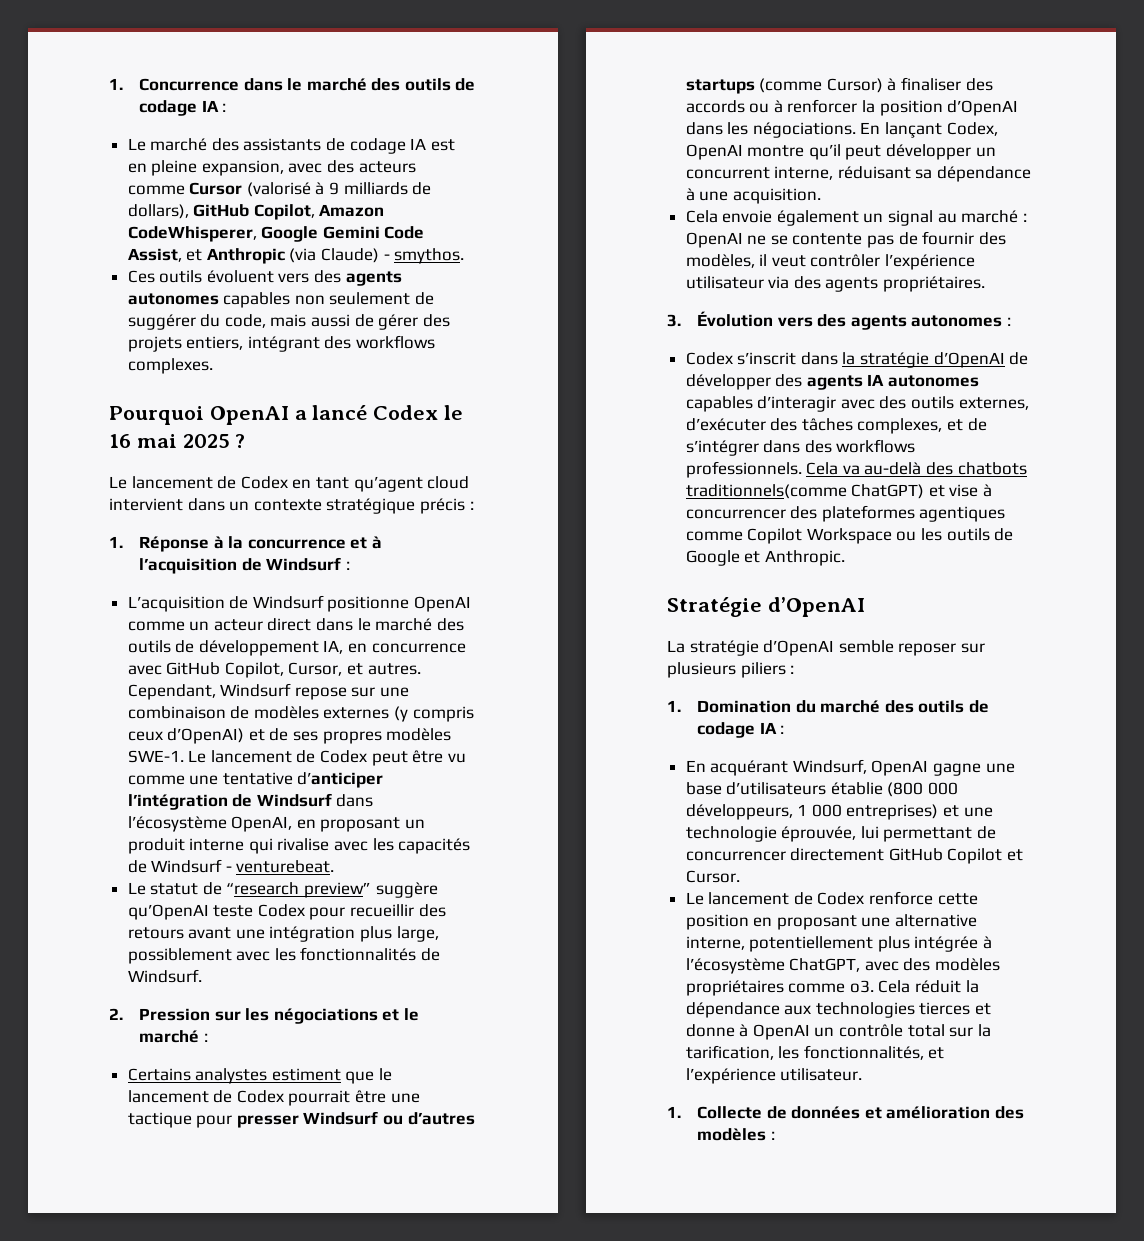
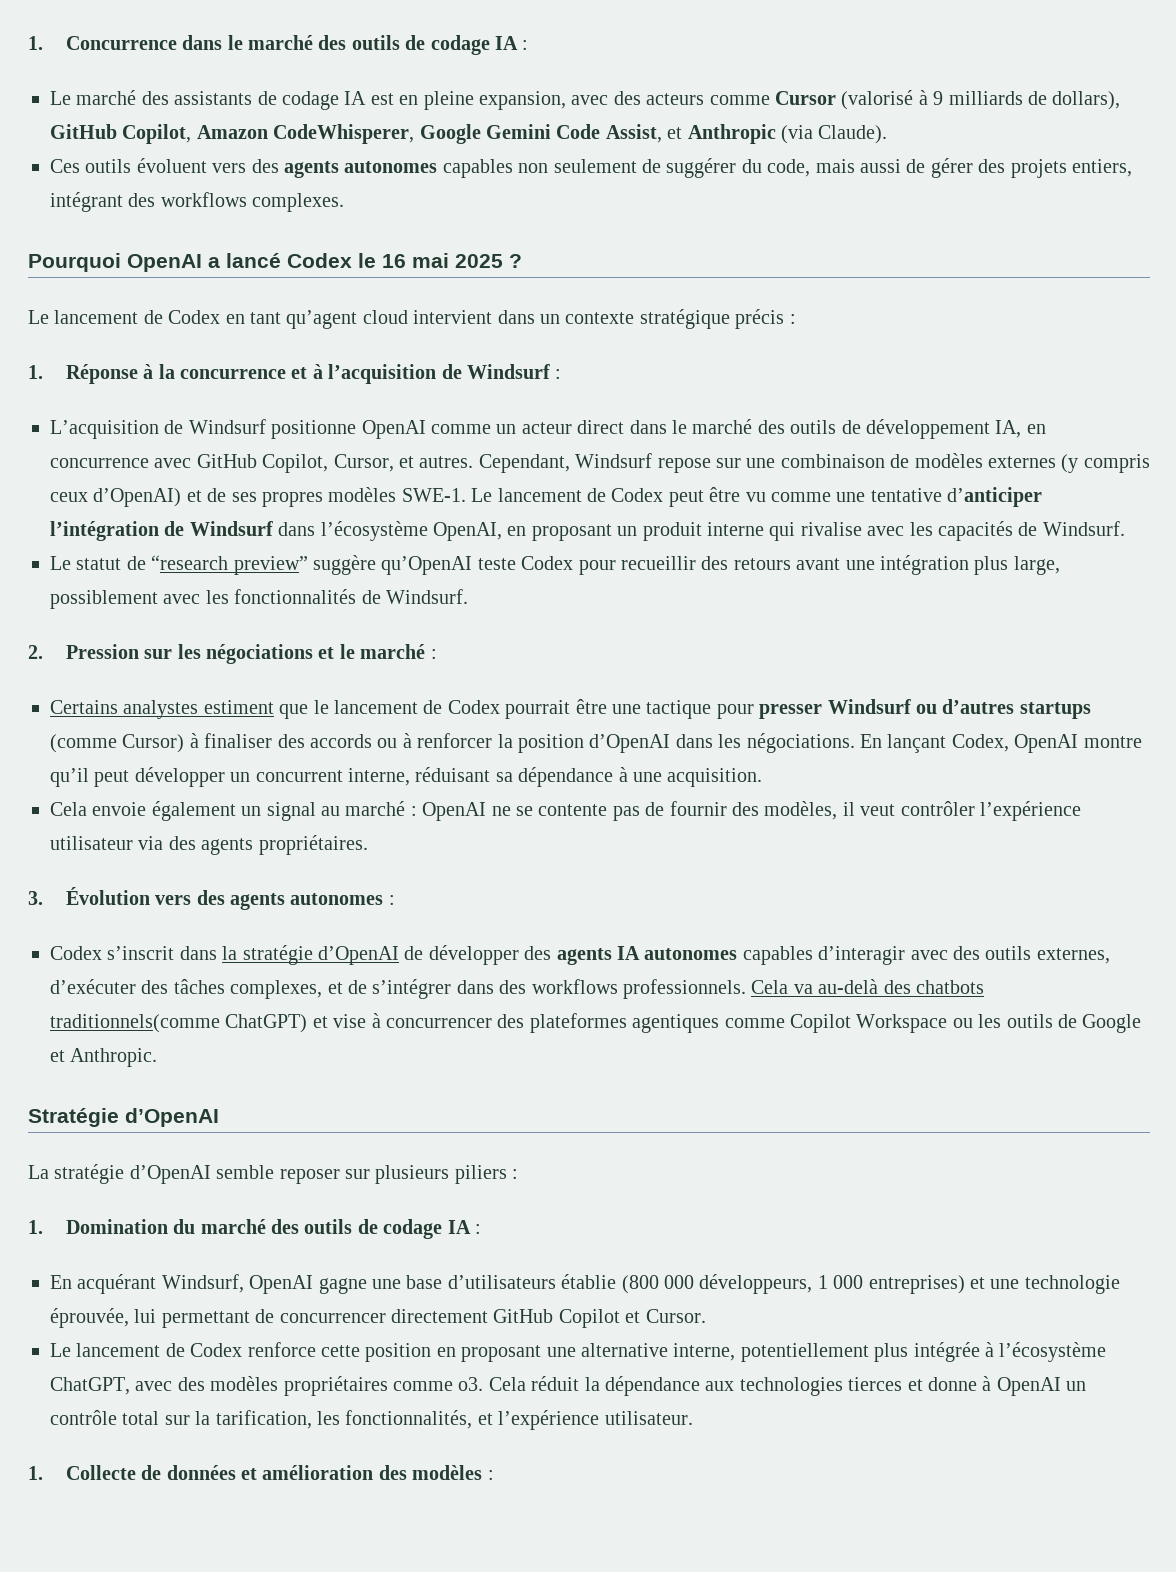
[321,248,465,264] Claude) - smythos. -> [818,125,888,144] Claude).
[151,859,335,873] Windsurf - venturebeat. -> [1042,521,1125,536] Windsurf.

